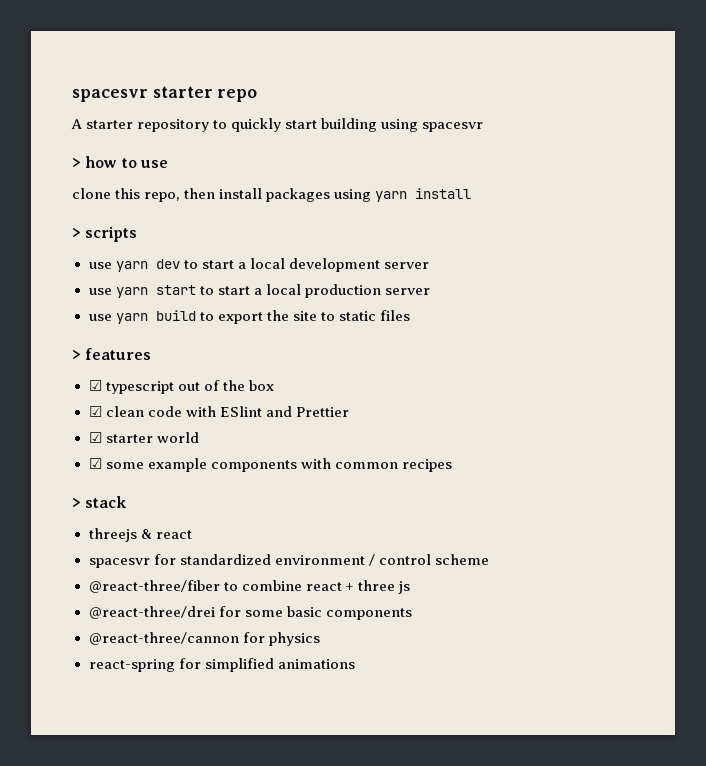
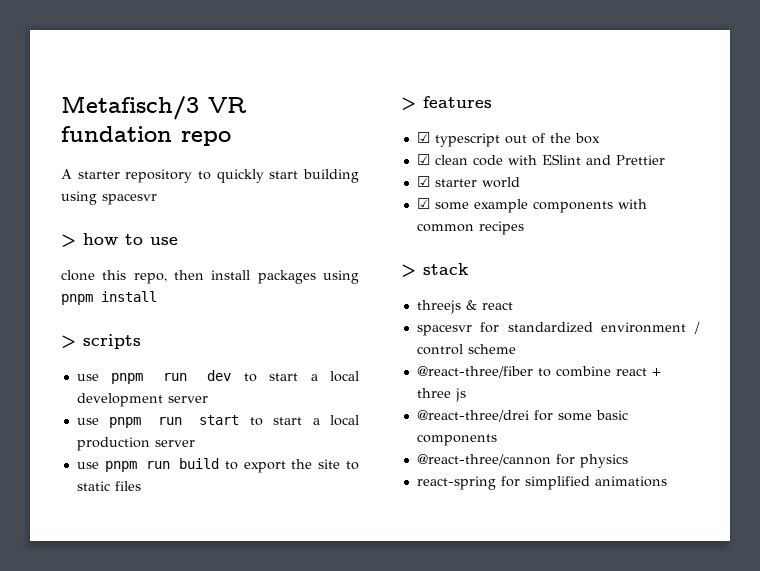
[72,86,213,102] spacesvr starter -> [61,96,247,120] [61,126,172,142] Metafisch/3 VR fundation
[375,191,408,202] yarn -> [61,294,93,305] pnpm
[115,261,148,272] yarn -> [111,373,188,384] pnpm run
[115,287,148,298] yarn -> [109,417,183,428] pnpm run
[115,313,148,324] yarn -> [104,461,170,472] pnpm run

